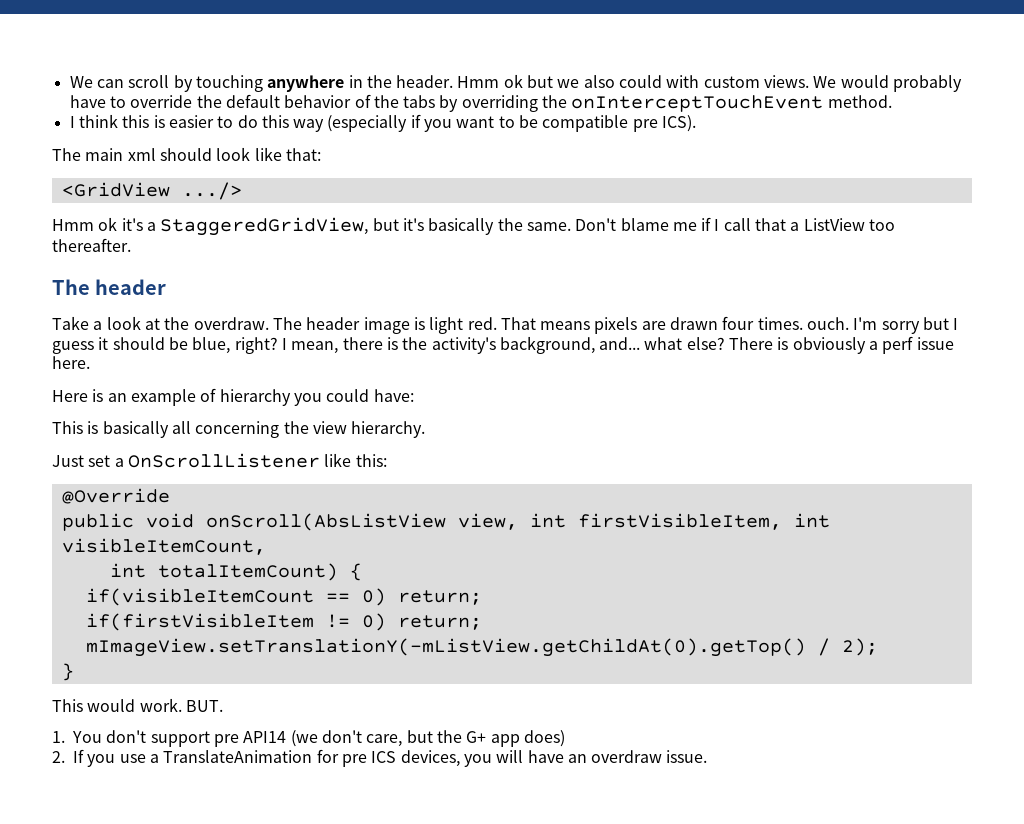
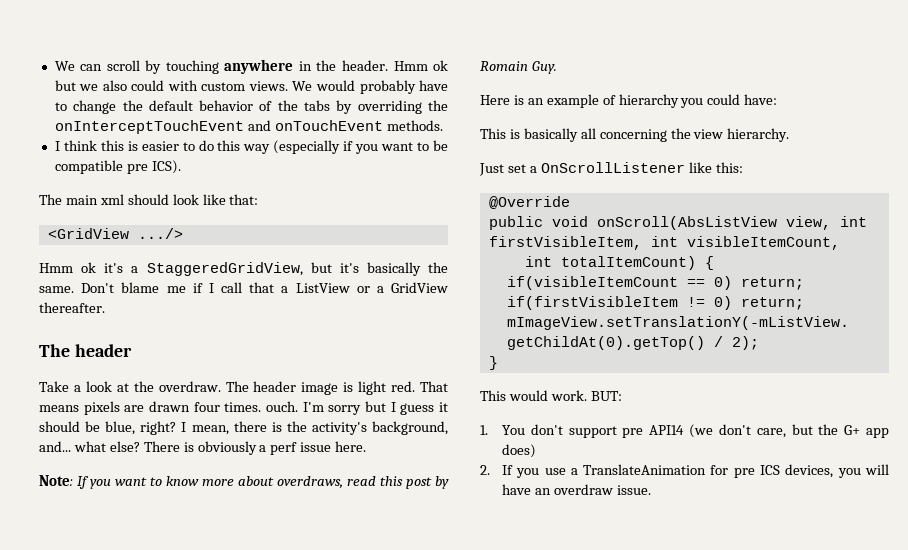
[130,95,193,108] override -> [73,100,117,114] change
[827,95,892,108] method. -> [247,120,443,131] and onTouchEvent methods.
[869,219,896,231] too -> [356,282,448,293] or a GridView
(90, 362) none -> [39,475,449,489] [480,61,557,74] // Note: If you want to know more about overdraws, read this post by Romain Guy.
[185,700,223,712] BUT. -> [590,391,622,401] BUT:

